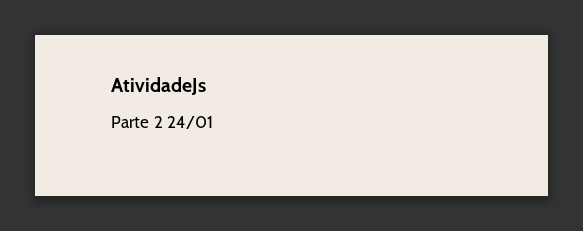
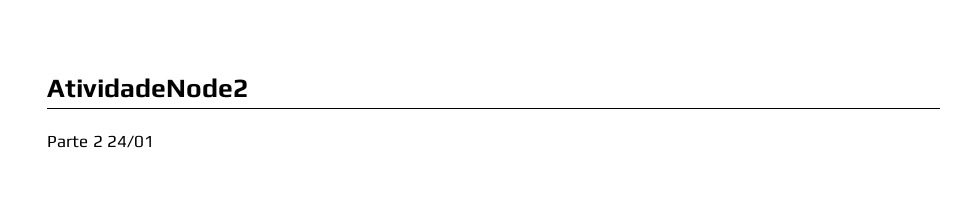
[111,77,206,95] AtividadeJs -> [47,78,248,98] AtividadeNode2

